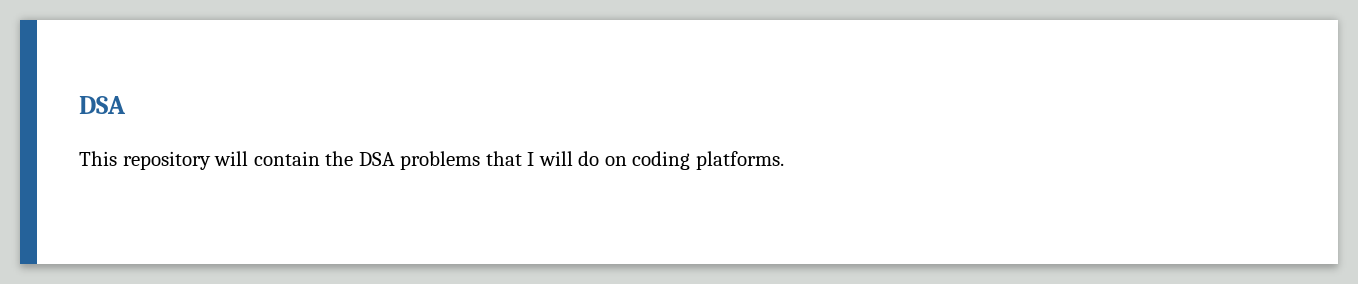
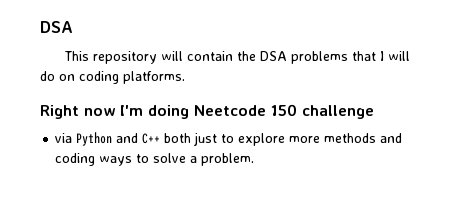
(784, 160) none -> [40,104,374,119] [55,132,403,146] [55,153,255,166] // Right now I'm doing Neetcode 150 challenge // via Python and C++ both just to explore more methods and coding ways to solve a problem.

